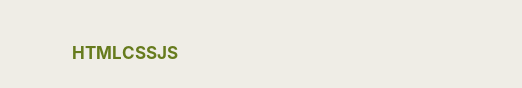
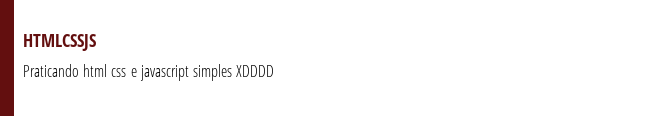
(178, 52) none -> [23,64,275,81] // Praticando html css e javascript simples XDDDD

